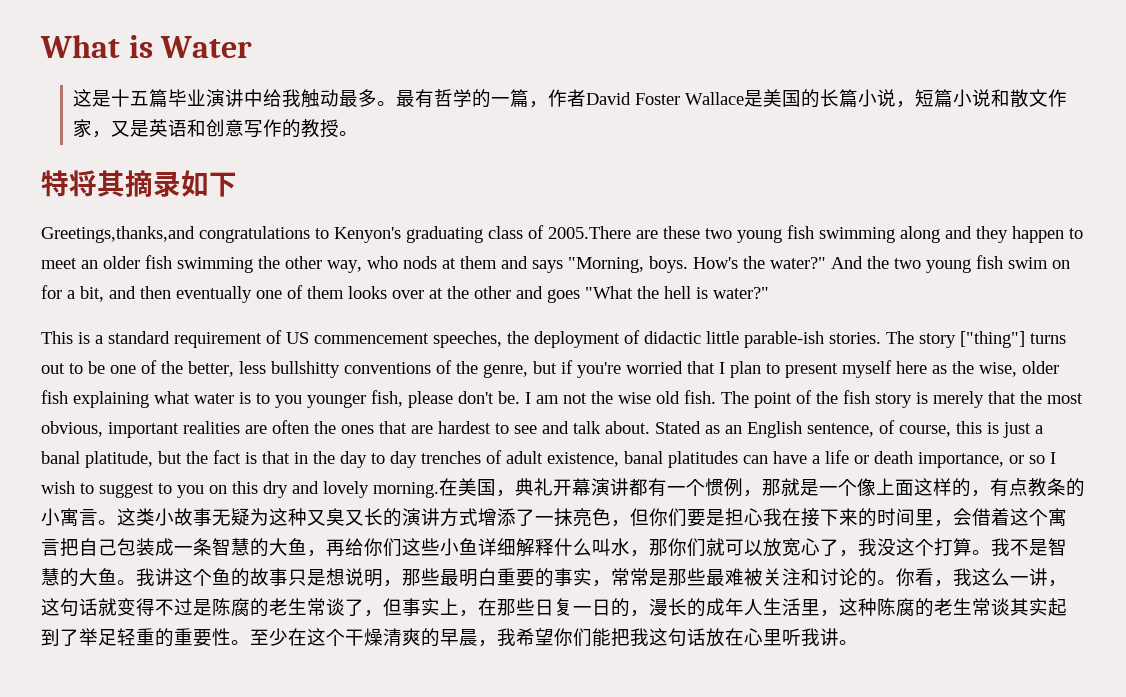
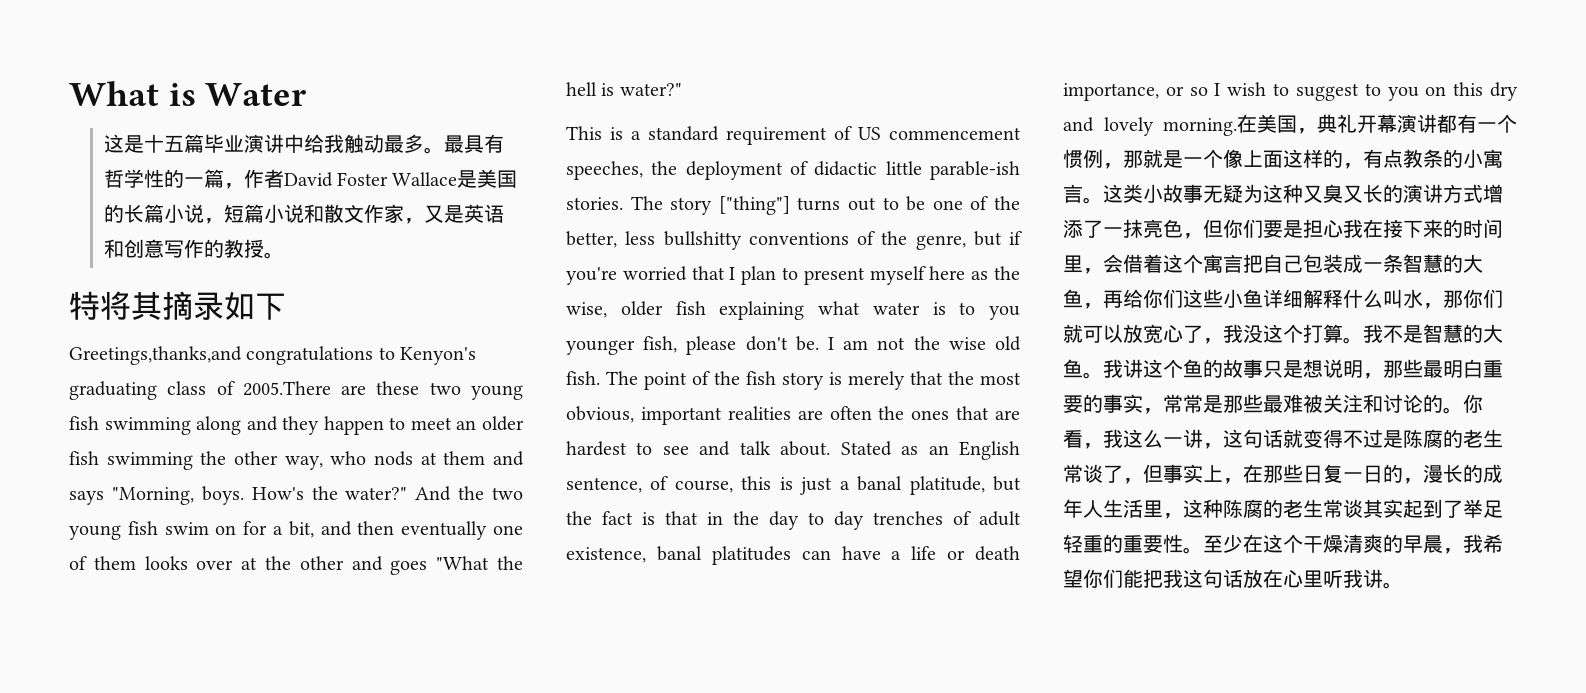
[414,89,472,108] 有哲学 -> [463,134,504,153] [103,169,164,188] 具有哲学性

